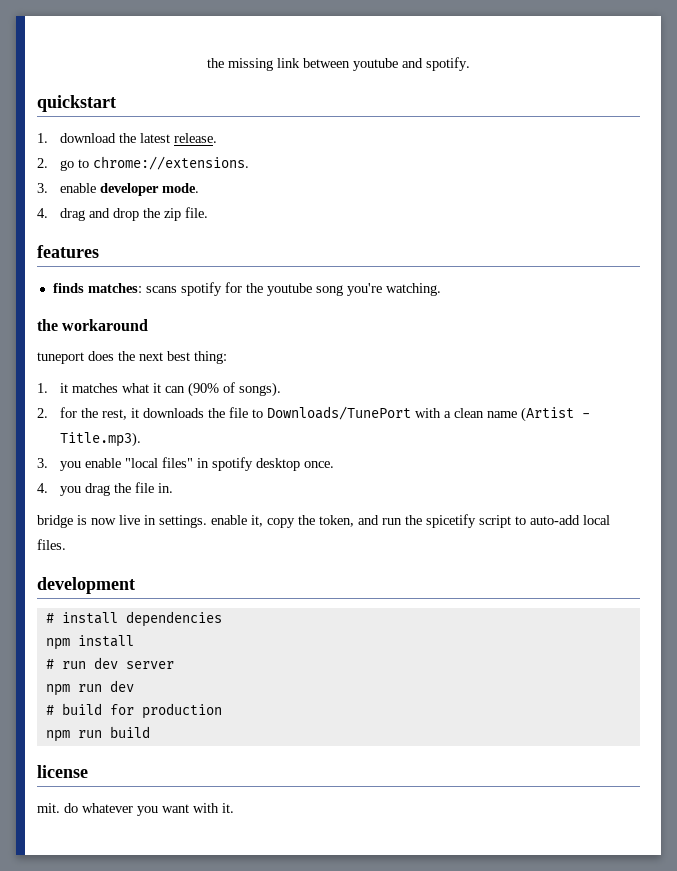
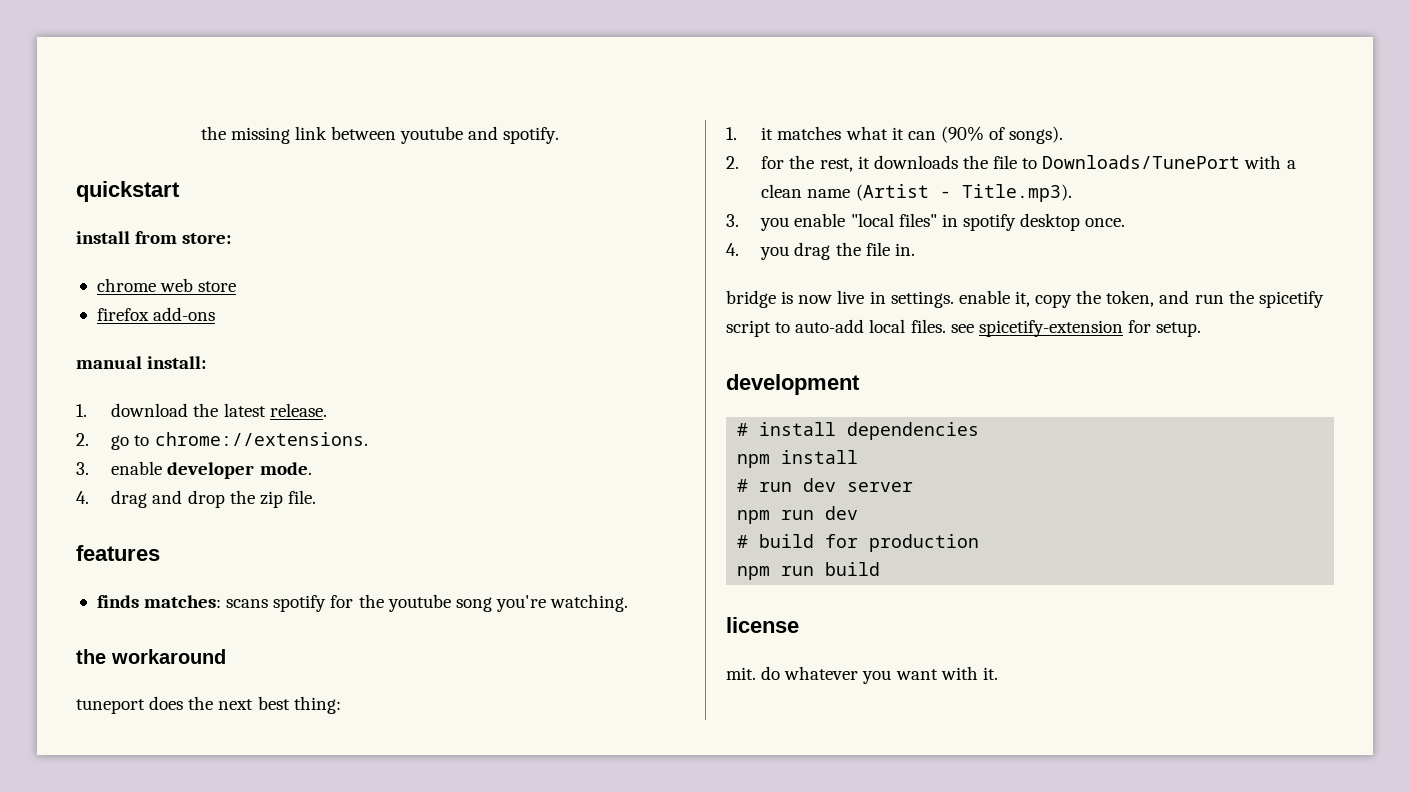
(116, 103) none -> [76,231,232,244] [96,278,237,292] [96,307,216,321] [76,356,207,369] // install from store: // chrome web store // firefox add-ons // manual install:
(66, 544) none -> [950,320,1202,337] see spicetify-extension for setup.

